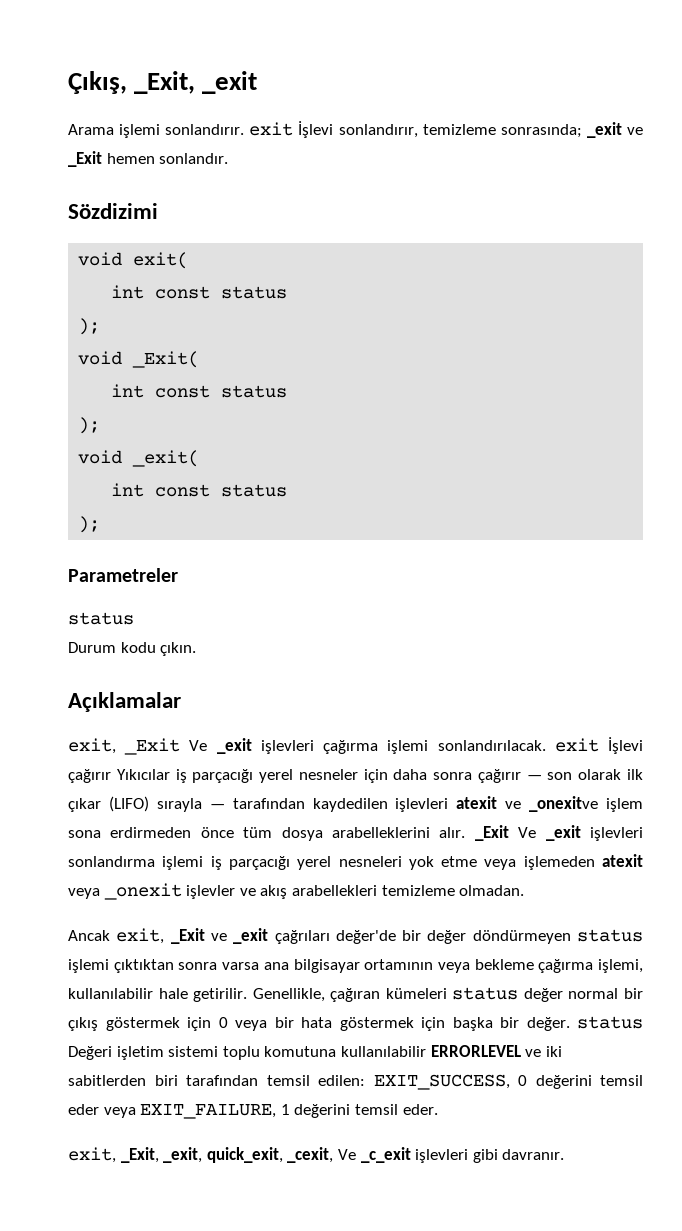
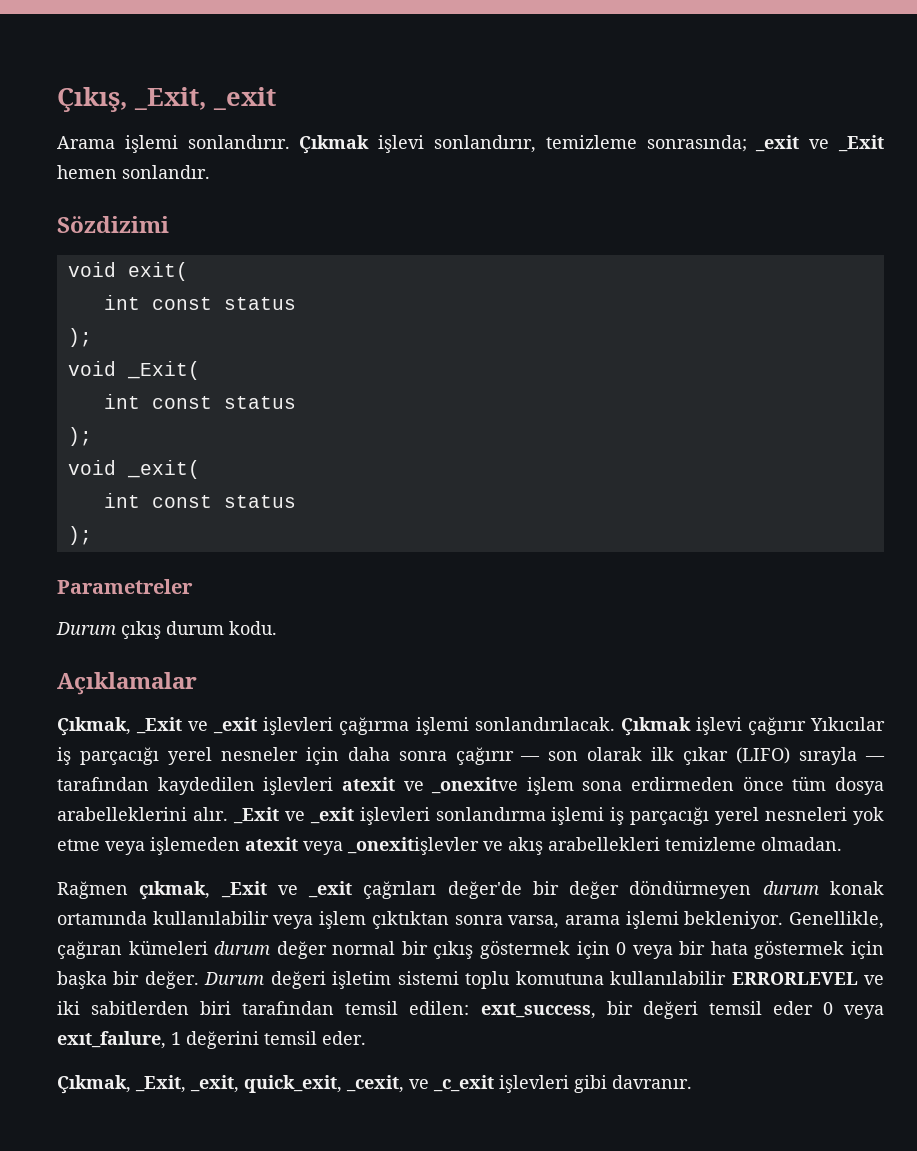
[249,121,334,138] exit İşlevi -> [299,135,425,154] Çıkmak işlevi
[68,612,134,625] [68,642,197,656] [68,692,181,712] [68,738,208,755] // status // Durum kodu çıkın. // Açıklamalar // exit, _Exit Ve -> [56,621,277,639] [57,672,197,695] [57,717,209,736] // Durum çıkış durum kodu. // Açıklamalar // Çıkmak, _Exit ve
[554,737,643,754] exit İşlevi -> [620,717,742,736] Çıkmak işlevi
[518,827,537,838] Ve -> [284,811,305,821] ve
[103,883,236,900] _onexit işlevler -> [347,837,479,855] _onexitişlevler
[68,928,165,944] Ancak exit, -> [57,881,211,900] Rağmen çıkmak,
[577,929,644,942] [68,959,643,973] [68,988,248,1002] status işlemi çıktıktan sonra varsa ana bilgisayar ortamının veya bekleme çağırma işlemi, kullanılabilir hale getirilir. -> [762,881,884,895] [57,911,784,929] durum konak ortamında kullanılabilir veya işlem çıktıktan sonra varsa, arama işlemi bekleniyor.
[452,987,519,1000] status -> [214,941,271,955] durum
[577,1016,643,1029] [68,1046,112,1060] status Değeri -> [204,971,326,989] Durum değeri
[373,1074,643,1090] [68,1104,277,1119] EXIT_SUCCESS, 0 değerini temsil eder veya EXIT_FAILURE, -> [480,1001,885,1019] [57,1031,166,1049] exıt_success, bir değeri temsil eder 0 veya exıt_faılure,
[68,1147,116,1163] exit, -> [57,1075,131,1094] Çıkmak,
[337,1149,356,1160] Ve -> [409,1079,429,1089] ve

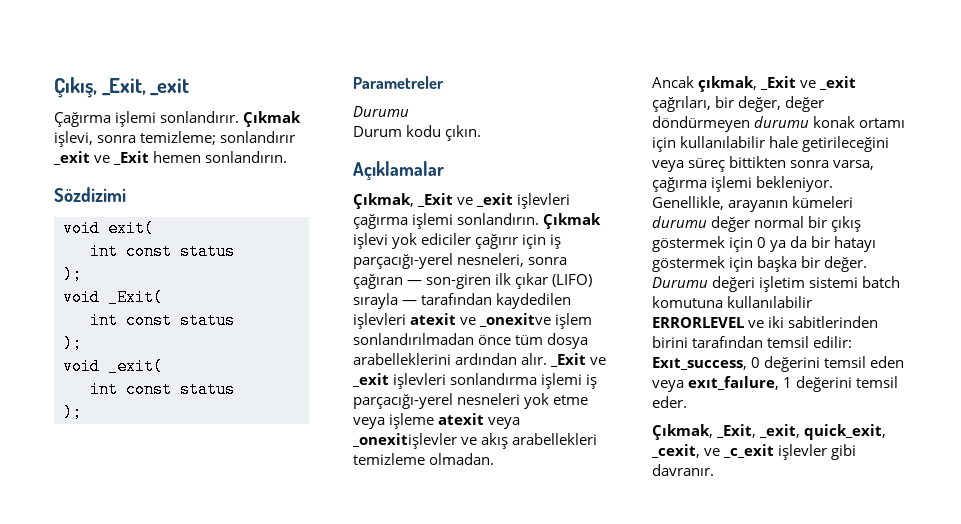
[57,136,115,149] Arama -> [54,112,111,127] Çağırma
[378,135,747,153] işlevi sonlandırır, temizleme sonrasında; -> [54,131,296,147] işlevi, sonra temizleme; sonlandırır
[122,165,210,179] sonlandır. -> [205,151,288,163] sonlandırın.
[56,621,277,639] // Durum çıkış durum kodu. -> [353,106,409,117] [353,125,482,141] // Durumu // Durum kodu çıkın.
[474,717,885,736] [57,747,643,765] sonlandırılacak. Çıkmak işlevi çağırır Yıkıcılar iş parçacığı yerel nesneler için daha sonra çağırır — son olarak -> [457,213,602,229] [353,233,562,249] [353,253,568,269] [353,274,492,289] sonlandırın. Çıkmak işlevi yok ediciler çağırır için iş parçacığı-yerel nesneleri, sonra çağıran — son-giren
[582,777,735,791] sona erdirmeden -> [353,333,474,345] sonlandırılmadan
(187, 814) none -> [455,353,518,365] ardından
[630,807,760,825] parçacığı yerel -> [353,393,453,409] parçacığı-yerel
[150,837,240,855] işlemeden -> [389,413,435,429] işleme
[57,881,128,899] Rağmen -> [652,76,694,88] Ancak
[363,880,884,899] [57,911,449,929] çağrıları değer'de bir değer döndürmeyen durum konak ortamında kullanılabilir veya işlem çıktıktan -> [652,96,825,112] [652,116,906,132] [652,136,890,152] [652,156,787,172] çağrıları, bir değer, değer döndürmeyen durumu konak ortamı için kullanılabilir hale getirileceğini veya süreç bittikten
[564,915,620,925] arama -> [652,177,707,192] çağırma
[57,940,271,959] çağıran kümeleri durum -> [728,196,854,212] [652,216,707,228] arayanın kümeleri durumu
[632,941,748,959] veya bir hata -> [770,236,877,252] ya da bir hatayı
[204,972,265,985] Durum -> [652,277,708,288] Durumu
[465,971,511,989] toplu -> [862,276,901,288] batch
[91,1001,833,1019] sabitlerden biri tarafından temsil edilen: exıt_success, bir değeri temsil eder 0 -> [788,316,879,328] [652,336,853,348] [652,356,905,372] sabitlerinden birini tarafından temsil edilir: Exıt_success, 0 değerini temsil eden
[499,1075,569,1093] işlevleri -> [778,444,828,460] işlevler

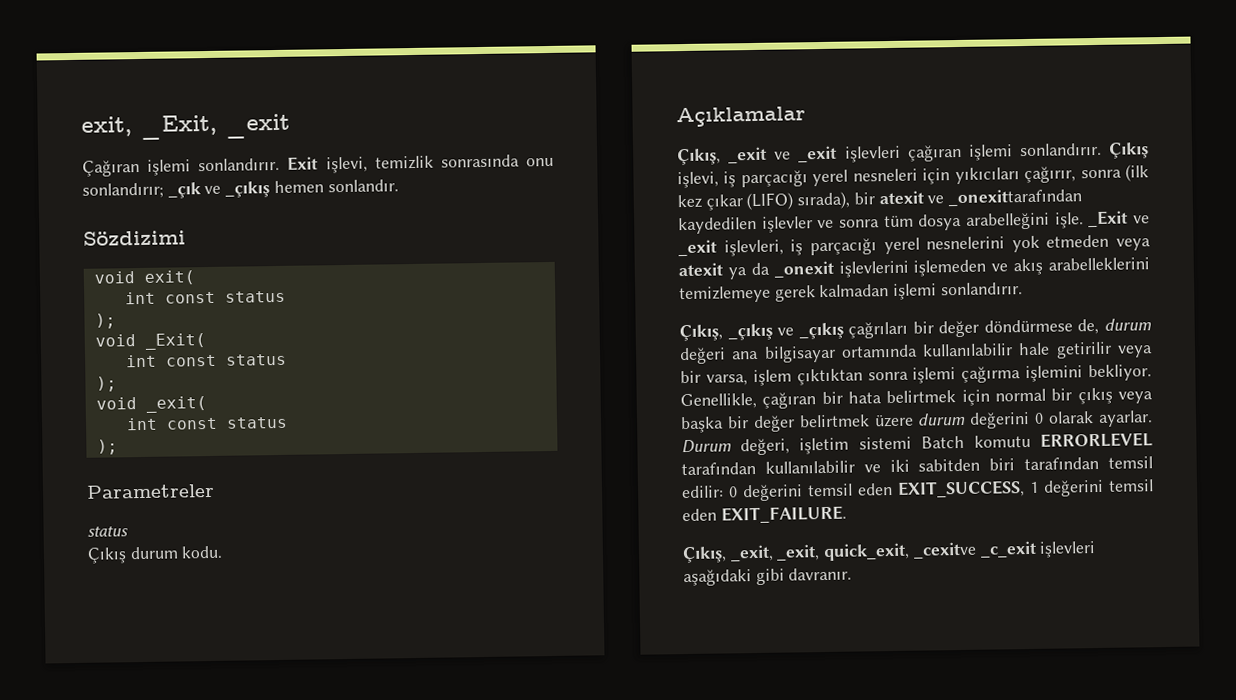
[54,77,97,98] Çıkış, -> [81,116,132,137] exit,
[54,111,302,127] [54,131,296,147] [53,151,288,165] Çağırma işlemi sonlandırır. Çıkmak işlevi, sonra temizleme; sonlandırır _exit ve _Exit hemen sonlandırın. -> [82,154,554,177] [82,179,399,199] Çağıran işlemi sonlandırır. Exit işlevi, temizlik sonrasında onu sonlandırır; _çık ve _çıkış hemen sonlandır.
[353,106,409,117] [353,125,482,141] [353,161,444,180] [353,193,571,209] [353,213,602,229] [353,233,562,249] [353,253,568,269] [353,273,593,289] [353,293,572,309] [353,313,593,329] [353,333,589,349] [353,353,607,367] [352,373,598,389] [353,393,589,409] [353,413,521,429] [352,433,598,449] [353,453,495,465] [652,76,857,92] [652,96,825,112] [652,116,906,132] [652,136,890,152] [652,156,875,172] [652,176,834,192] [652,196,854,212] [652,216,862,232] [652,236,877,252] [652,256,868,272] [652,276,901,292] [652,296,813,308] [652,316,879,328] [652,336,688,348] Durumu // Durum kodu çıkın. // Açıklamalar // Çıkmak, _Exit ve _exit işlevleri çağırma işlemi sonlandırın. Çıkmak işlevi yok ediciler çağırır için iş parçacığı-yerel nesneleri, sonra çağıran — son-giren ilk çıkar (LIFO) sırayla — tarafından kaydedilen işlevleri atexit ve _onexitve işlem sonlandırılmadan önce tüm dosya arabelleklerini ardından alır. _Exit ve _exit işlevleri sonlandırma işlemi iş parçacığı-yerel nesneleri yok etme veya işleme atexit veya _onexitişlevler ve akış arabellekleri temizleme olmadan. // Ancak çıkmak, _Exit ve _exit çağrıları, bir değer, değer döndürmeyen durumu konak ortamı için kullanılabilir hale getirileceğini veya süreç bittikten sonra varsa, çağırma işlemi bekleniyor. Genellikle, arayanın kümeleri durumu değer normal bir çıkış göstermek için 0 ya da bir hatayı göstermek için başka bir değer. Durumu değeri işletim sistemi batch komutuna kullanılabilir ERRORLEVEL ve iki sabitlerinden birini -> [87,526,128,537] [87,545,224,564] [676,106,806,128] [677,142,1149,166] [677,164,1149,189] [677,188,1083,211] [678,210,1150,235] [678,234,1151,257] [678,257,1150,280] [679,282,1023,304] [679,318,1152,342] [679,341,1153,365] [680,364,1152,387] [680,387,1153,410] [680,410,1153,434] [681,432,1153,456] [681,458,1016,476] status // Çıkış durum kodu. // Açıklamalar // Çıkış, _exit ve _exit işlevleri çağıran işlemi sonlandırır. Çıkış işlevi, iş parçacığı yerel nesneleri için yıkıcıları çağırır, sonra (ilk kez çıkar (LIFO) sırada), bir atexit ve _onexittarafından kaydedilen işlevler ve sonra tüm dosya arabelleğini işle. _Exit ve _exit işlevleri, iş parçacığı yerel nesnelerini yok etmeden veya atexit ya da _onexit işlevlerini işlemeden ve akış arabelleklerini temizlemeye gerek kalmadan işlemi sonlandırır. // Çıkış, _çıkış ve _çıkış çağrıları bir değer döndürmese de, durum değeri ana bilgisayar ortamında kullanılabilir hale getirilir veya bir varsa, işlem çıktıktan sonra işlemi çağırma işlemini bekliyor. Genellikle, çağıran bir hata belirtmek için normal bir çıkış veya başka bir değer belirtmek üzere durum değerini 0 olarak ayarlar. Durum değeri, işletim sistemi Batch komutu ERRORLEVEL tarafından kullanılabilir ve iki sabitden biri
[652,357,747,370] Exıt_success, -> (724, 492) none
[652,376,780,392] veya exıt_faılure, -> [897,480,1025,498] EXIT_SUCCESS,
[652,396,687,408] [652,424,887,440] [651,444,828,460] eder. // Çıkmak, _Exit, _exit, quick_exit, _cexit, ve _c_exit işlevler -> [682,505,847,524] [682,540,1097,564] [683,569,752,587] eden EXIT_FAILURE. // Çıkış, _exit, _exit, quick_exit, _cexitve _c_exit işlevleri aşağıdaki

